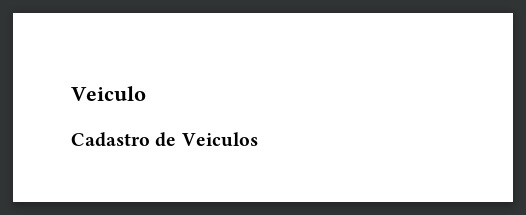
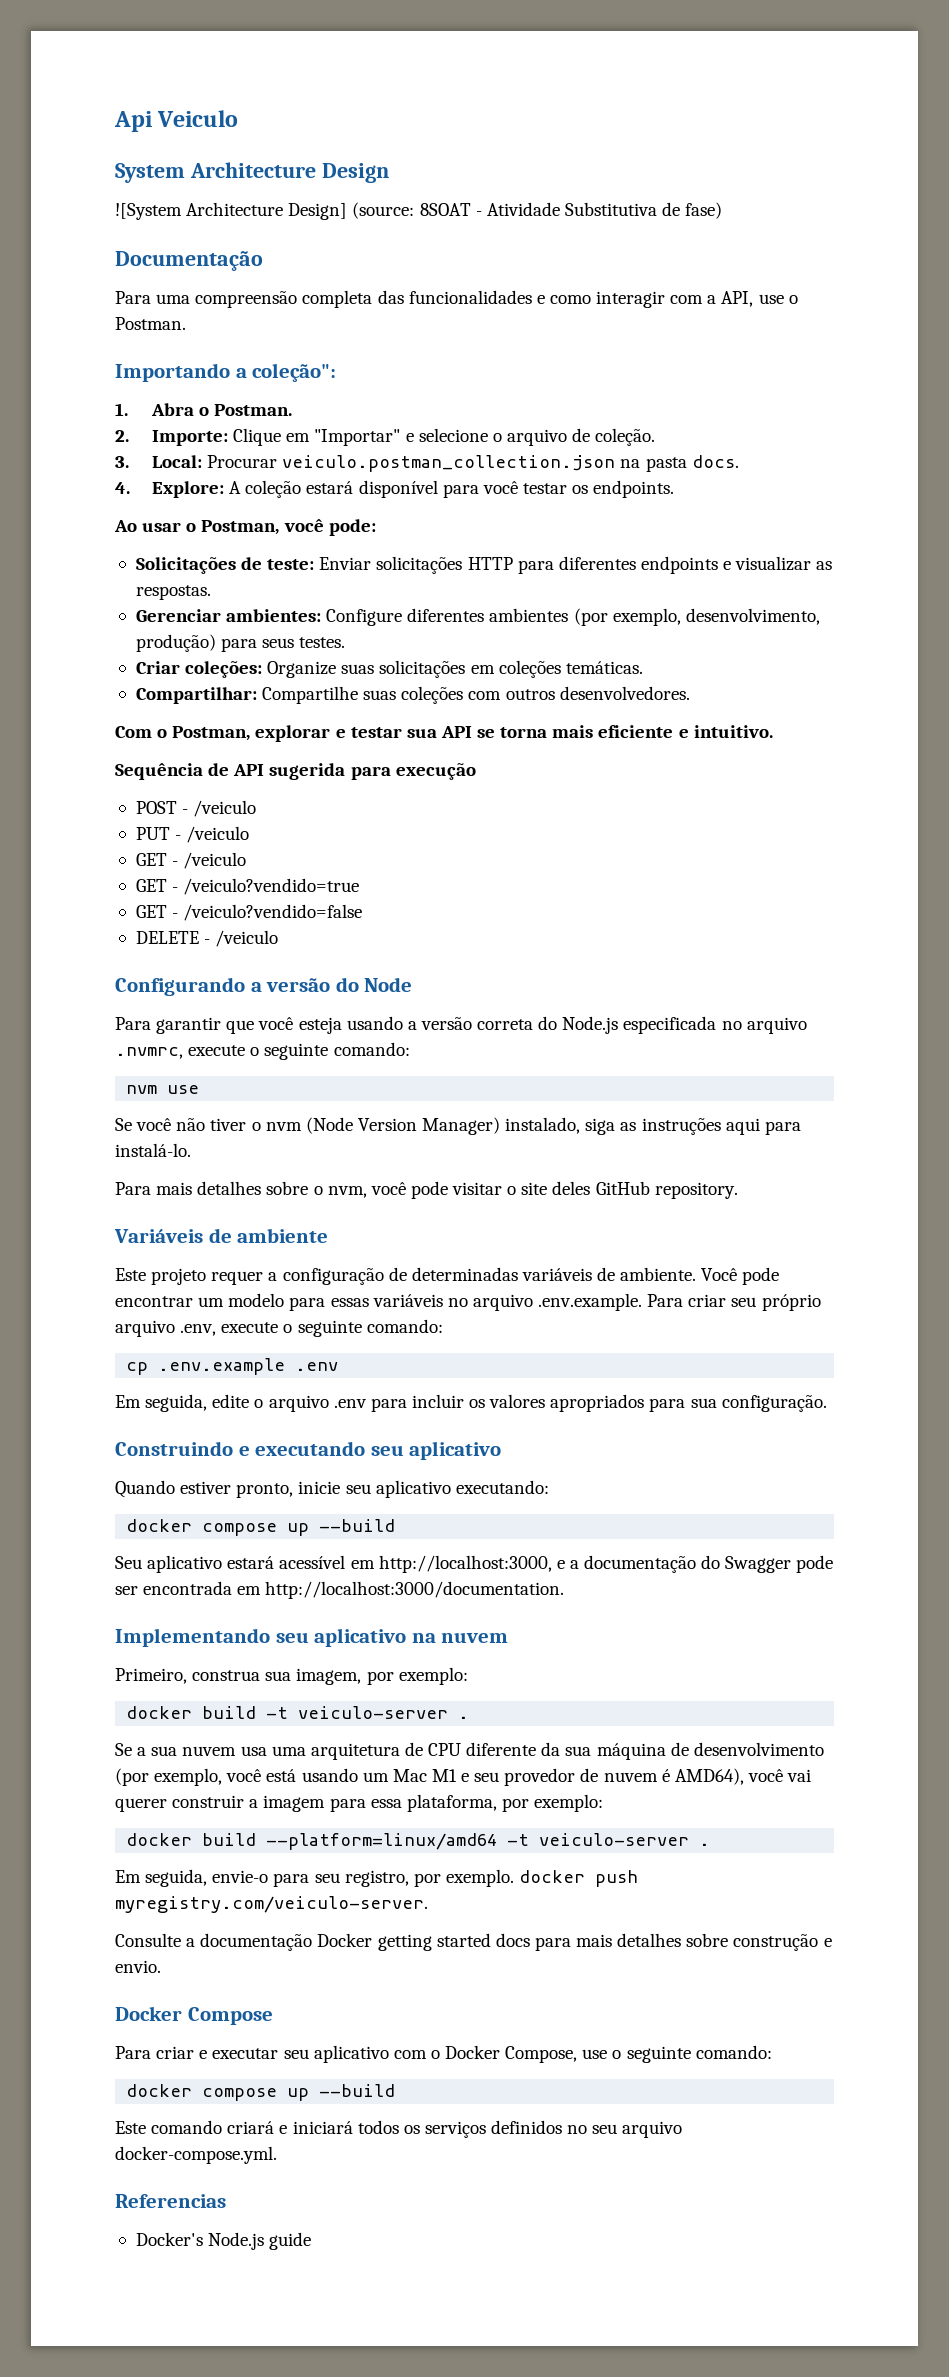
(71, 93) none -> [114,111,153,132] Api
[71,132,258,147] Cadastro de Veiculos -> [115,162,389,183] [115,202,723,220] [115,251,263,271] [115,290,798,308] [115,317,186,330] [115,363,337,382] [115,403,293,416] [115,428,656,446] [115,455,739,472] [115,480,675,498] [114,519,376,536] [135,556,833,574] [135,585,211,600] [135,608,820,626] [135,634,346,652] [135,660,643,678] [135,686,690,704] [115,725,773,742] [115,763,476,780] [135,800,257,817] [135,826,250,843] [135,852,247,869] [135,878,360,895] [135,904,363,921] [135,930,279,947] [115,977,413,996] [115,1016,807,1034] [115,1042,410,1060] [126,1085,200,1094] [115,1117,801,1135] [115,1143,191,1157] [115,1181,738,1199] [114,1228,329,1243] [115,1267,780,1285] [115,1293,821,1311] [115,1319,443,1337] [126,1358,339,1375] [115,1394,827,1412] [115,1441,502,1460] [115,1480,549,1498] [126,1519,396,1536] [115,1555,834,1573] [115,1581,565,1599] [115,1628,509,1647] [115,1667,468,1685] [126,1706,470,1719] [115,1742,824,1760] [115,1768,812,1786] [115,1794,604,1812] [126,1833,711,1850] [115,1869,639,1887] [115,1896,428,1913] [115,1933,832,1951] [115,1960,161,1973] [115,2006,273,2025] [115,2045,772,2063] [126,2084,396,2101] [115,2120,683,2138] [115,2146,277,2164] [115,2194,226,2208] [135,2232,312,2250] System Architecture Design // ![System Architecture Design] (source: 8SOAT - Atividade Substitutiva de fase) // Documentação // Para uma compreensão completa das funcionalidades e como interagir com a API, use o Postman. // Importando a coleção": // 1. Abra o Postman. // 2. Importe: Clique em "Importar" e selecione o arquivo de coleção. // 3. Local: Procurar veiculo.postman_collection.json na pasta docs. // 4. Explore: A coleção estará disponível para você testar os endpoints. // Ao usar o Postman, você pode: // Solicitações de teste: Enviar solicitações HTTP para diferentes endpoints e visualizar as respostas. // Gerenciar ambientes: Configure diferentes ambientes (por exemplo, desenvolvimento, produção) para seus testes. // Criar coleções: Organize suas solicitações em coleções temáticas. // Compartilhar: Compartilhe suas coleções com outros desenvolvedores. // Com o Postman, explorar e testar sua API se torna mais eficiente e intuitivo. // Sequência de API sugerida para execução // POST - /veiculo // PUT - /veiculo // GET - /veiculo // GET - /veiculo?vendido=true // GET - /veiculo?vendido=false // DELETE - /veiculo // Configurando a versão do Node // Para garantir que você esteja usando a versão correta do Node.js especificada no arquivo .nvmrc, execute o seguinte comando: // nvm use // Se você não tiver o nvm (Node Version Manager) instalado, siga as instruções aqui para instalá-lo. // Para mais detalhes sobre o nvm, você pode visitar o site deles GitHub repository. // Variáveis de ambiente // Este projeto requer a configuração de determinadas variáveis de ambiente. Você pode encontrar um modelo para essas variáveis no arquivo .env.example. Para criar seu próprio arquivo .env, execute o seguinte comando: // cp .env.example .env // Em seguida, edite o arquivo .env para incluir os valores apropriados para sua configuração. // Construindo e executando seu aplicativo // Quando estiver pronto, inicie seu aplicativo executando: // docker compose up --build // Seu aplicativo estará acessível em http://localhost:3000, e a documentação do Swagger pode ser encontrada em http://localhost:3000/documentation. // Implementando seu aplicativo na nuvem // Primeiro, construa sua imagem, por exemplo: // docker build -t veiculo-server . // Se a sua nuvem usa uma arquitetura de CPU diferente da sua máquina de desenvolvimento (por exemplo, você está usando um Mac M1 e seu provedor de nuvem é AMD64), você vai querer construir a imagem para essa plataforma, por exemplo: // docker build --platform=linux/amd64 -t veiculo-server . // Em seguida, envie-o para seu registro, por exemplo. docker push myregistry.com/veiculo-server. // Consulte a documentação Docker getting started docs para mais detalhes sobre construção e envio. // Docker Compose // Para criar e executar seu aplicativo com o Docker Compose, use o seguinte comando: // docker compose up --build // Este comando criará e iniciará todos os serviços definidos no seu arquivo docker-compose.yml. // Referencias // Docker's Node.js guide

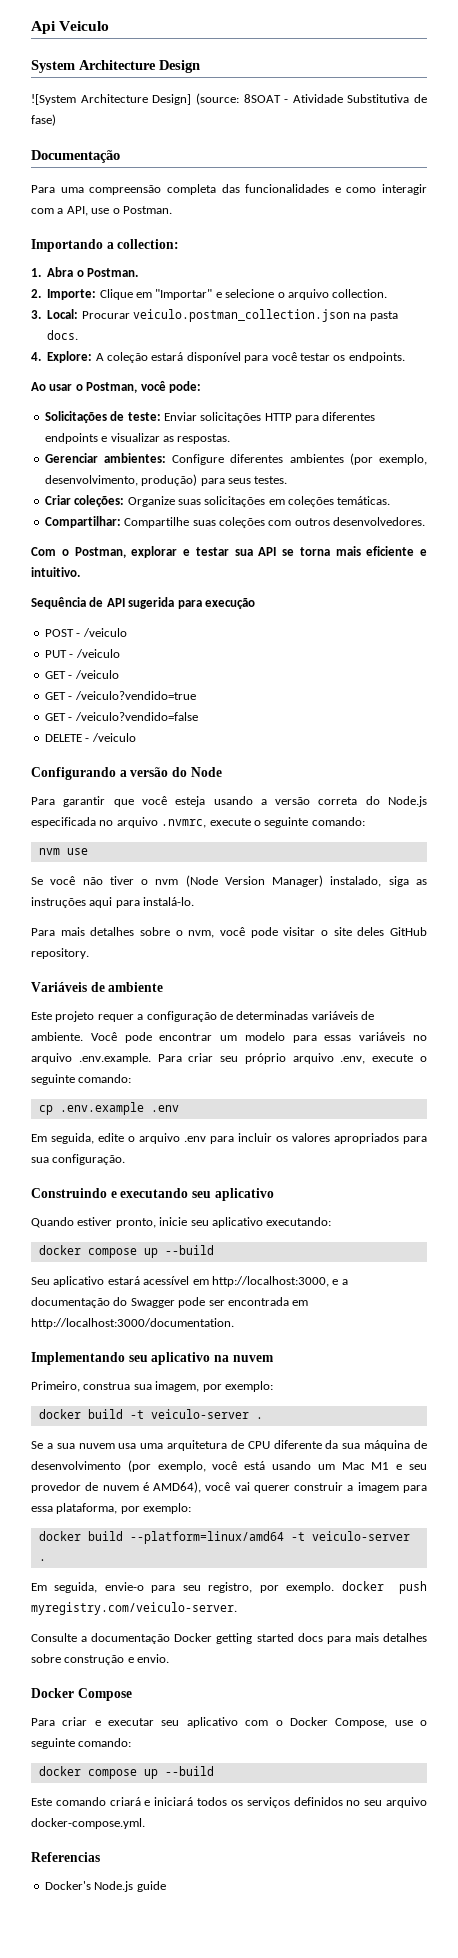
[252,363,337,382] coleção": -> [117,239,180,249] collection:
[572,428,656,446] de coleção. -> [332,289,388,298] collection.

